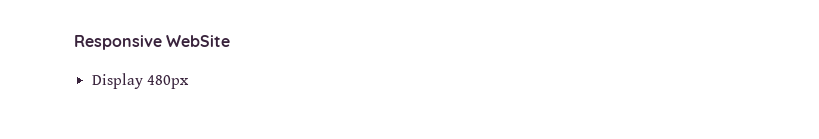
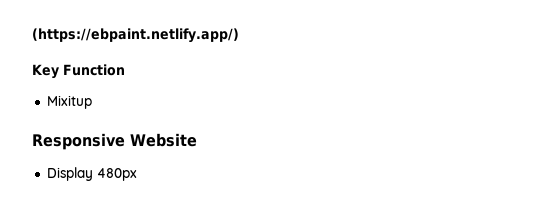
[74,35,231,50] Responsive WebSite -> [32,28,239,43] [32,64,125,79] [46,95,92,109] [32,133,197,150] (https://ebpaint.netlify.app/) // Key Function // Mixitup // Responsive Website

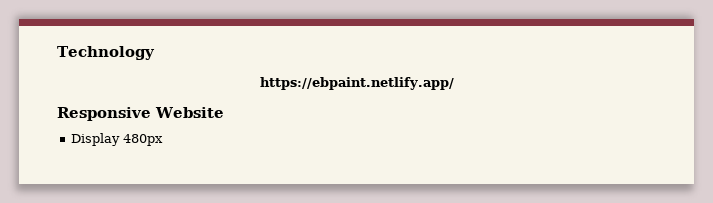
[32,28,239,43] [32,64,125,79] [46,95,92,109] (https://ebpaint.netlify.app/) // Key Function // Mixitup -> [57,46,155,60] [259,77,454,90] Technology // https://ebpaint.netlify.app/

